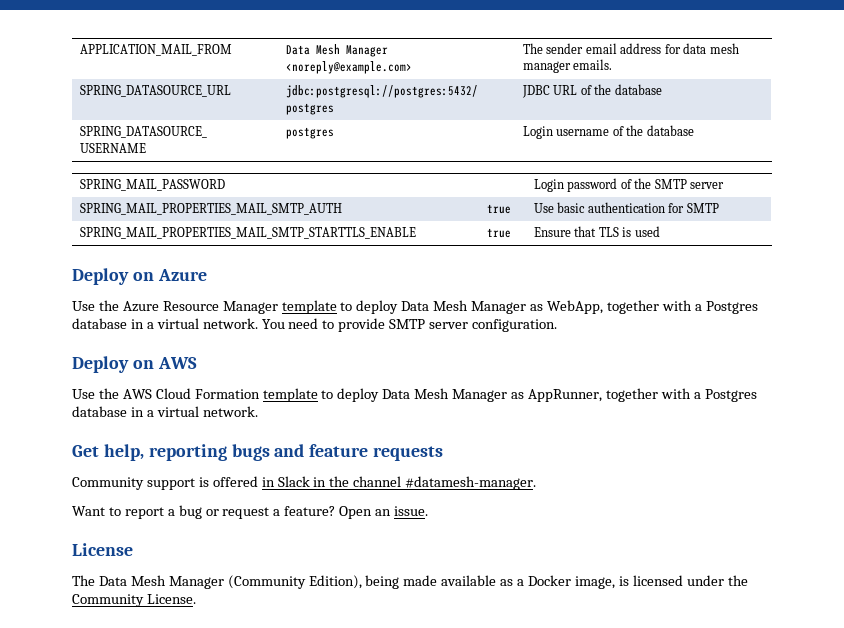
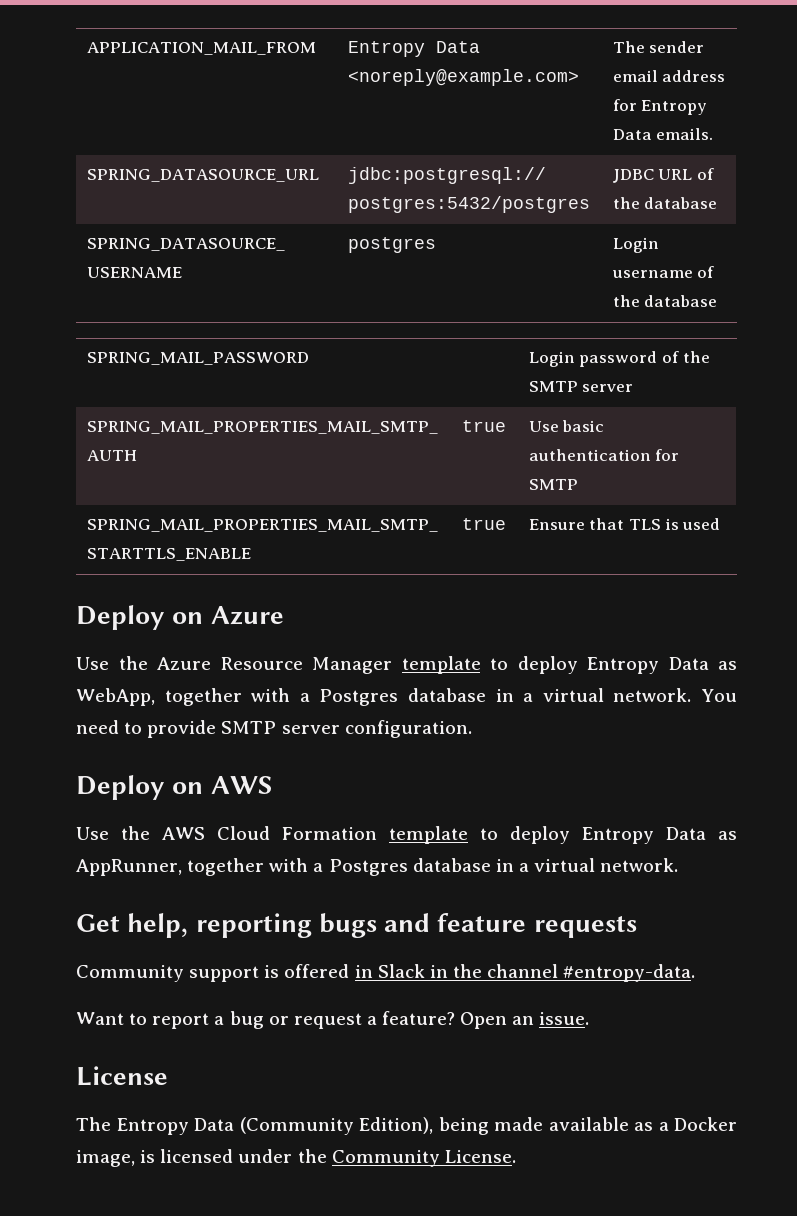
[285,44,388,57] Data Mesh Manager -> [347,41,480,57] Entropy Data
[683,43,739,54] [522,61,571,73] data mesh manager -> [641,100,708,115] [612,129,652,140] Entropy Data
[401,300,527,314] Data Mesh Manager -> [587,657,709,674] Entropy Data
[382,388,508,402] Data Mesh Manager -> [582,827,706,844] Entropy Data
[405,476,537,490] #datamesh-manager. -> [563,964,696,982] #entropy-data.
[98,575,224,589] Data Mesh Manager -> [116,1118,234,1135] Entropy Data

